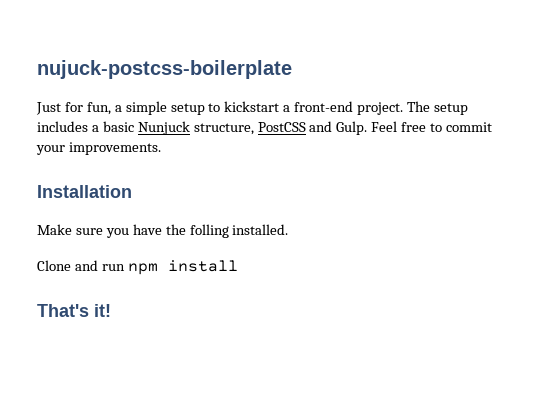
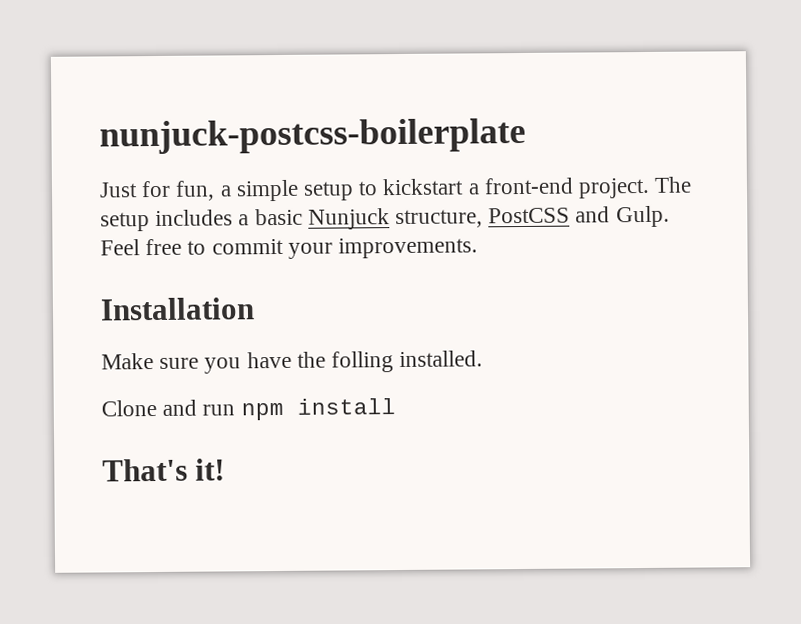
[37,60,292,79] nujuck-postcss-boilerplate -> [99,117,526,155] nunjuck-postcss-boilerplate

